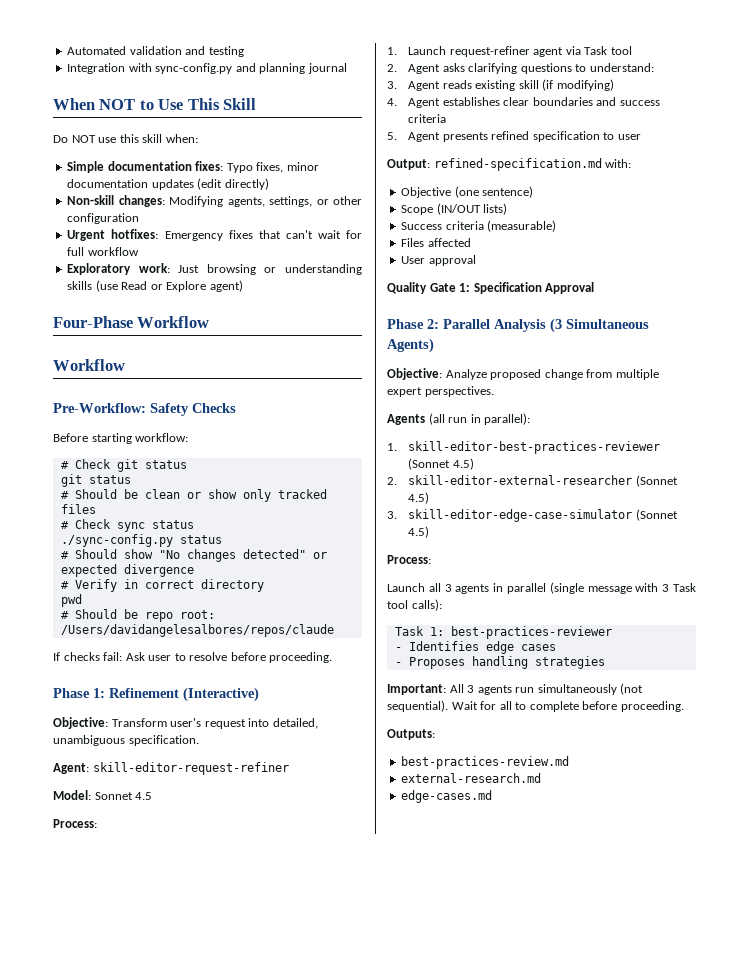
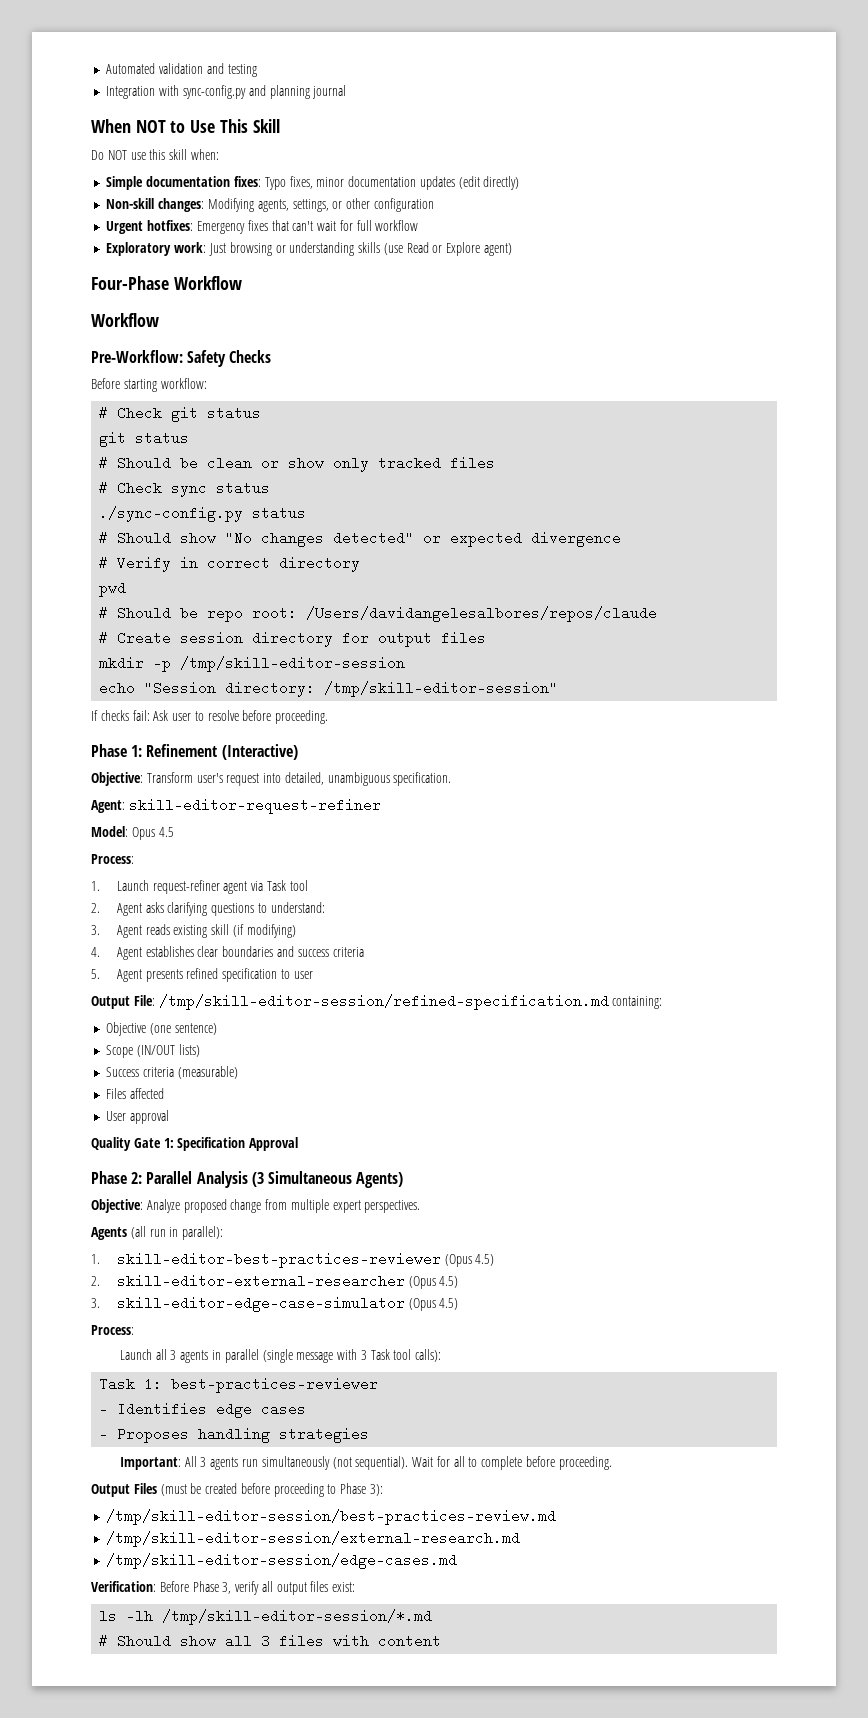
(334, 630) none -> [99,631,487,647] [99,656,406,672] [99,681,559,697] // # Create session directory for output files // mkdir -p /tmp/skill-editor-session // echo "Session directory: /tmp/skill-editor-session"
[94,792,133,800] Sonnet -> [131,827,155,840] Opus
[387,158,632,171] Output: refined-specification.md with: -> [91,994,663,1010] Output File: /tmp/skill-editor-session/refined-specification.md containing:
[408,458,451,470] (Sonnet -> [444,1254,472,1267] (Opus
[635,475,678,487] (Sonnet -> [408,1276,436,1289] (Opus
[635,509,678,521] (Sonnet -> [408,1298,436,1311] (Opus
[387,729,435,740] [401,756,570,769] [401,773,542,783] [401,790,493,803] Outputs: // best-practices-review.md // external-research.md // edge-cases.md -> [91,1483,384,1497] [106,1509,557,1525] [106,1531,521,1547] [106,1553,458,1569] [91,1581,356,1595] [99,1609,433,1625] [99,1634,442,1648] Output Files (must be created before proceeding to Phase 3): // /tmp/skill-editor-session/best-practices-review.md // /tmp/skill-editor-session/external-research.md // /tmp/skill-editor-session/edge-cases.md // Verification: Before Phase 3, verify all output files exist: // ls -lh /tmp/skill-editor-session/*.md // # Should show all 3 files with content

